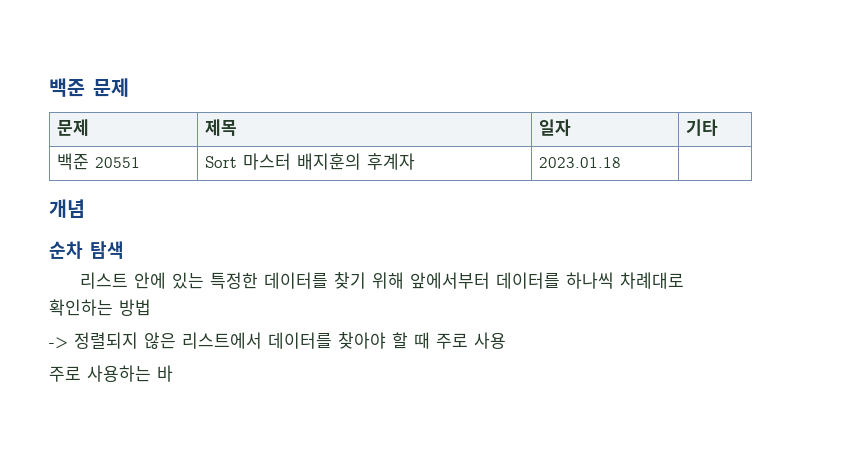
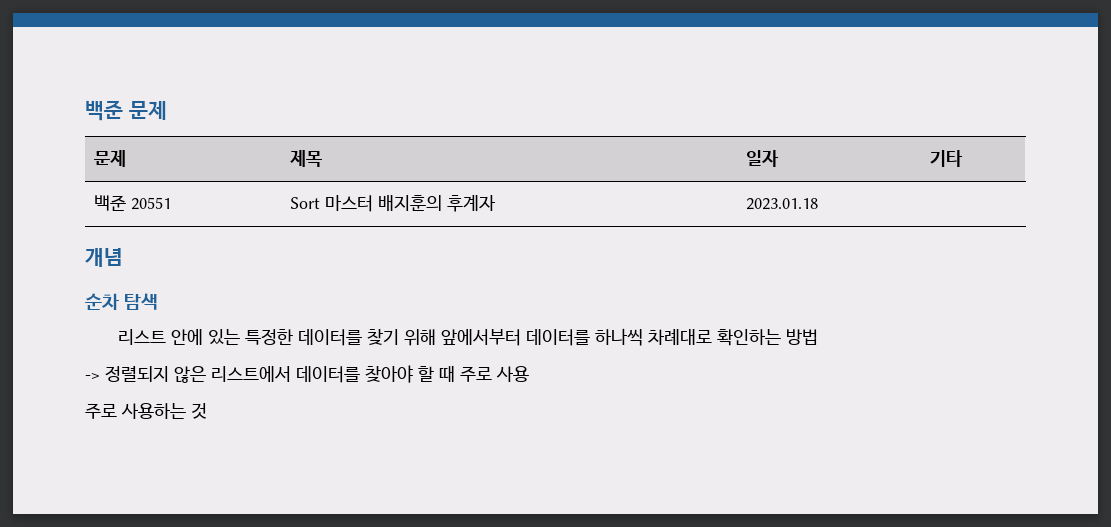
[157,365,173,382] 바 -> [191,403,207,419] 것

